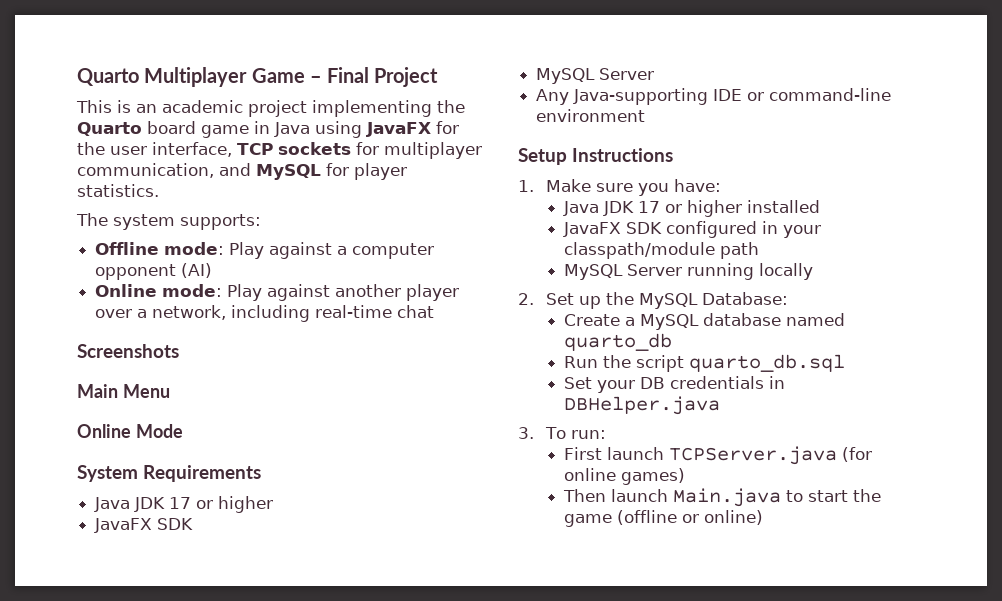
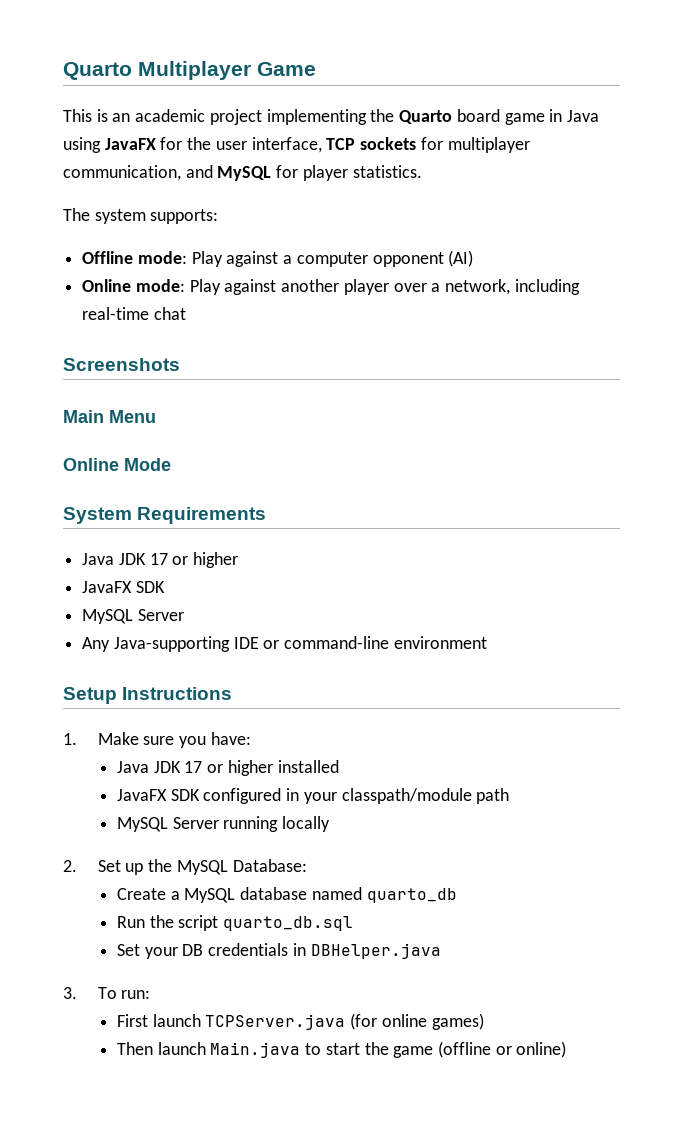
[309,67,439,87] – Final Project -> (316, 69) none

